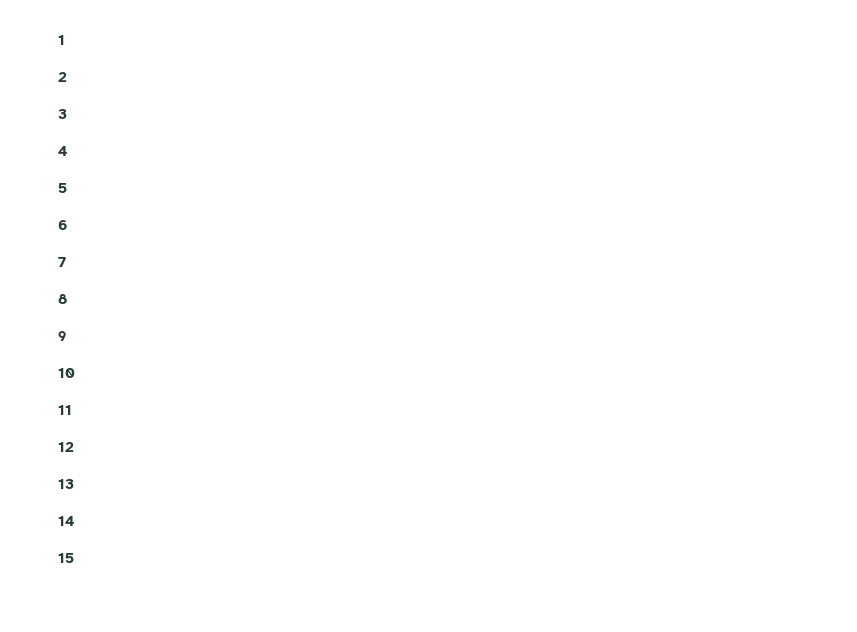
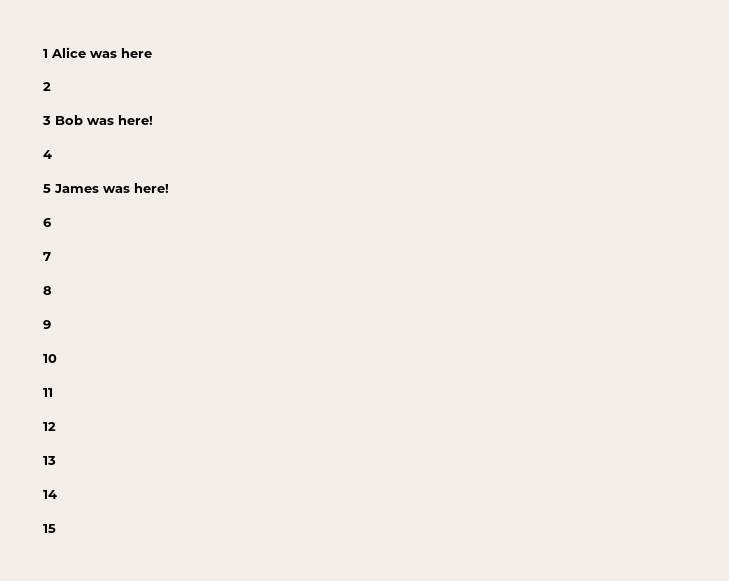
(65, 40) none -> [51,47,152,58] Alice was here
(67, 114) none -> [55,115,153,125] Bob was here!
(67, 188) none -> [54,183,169,193] James was here!

